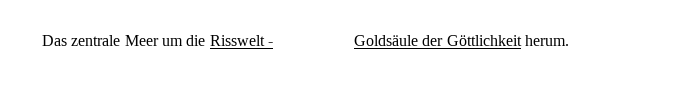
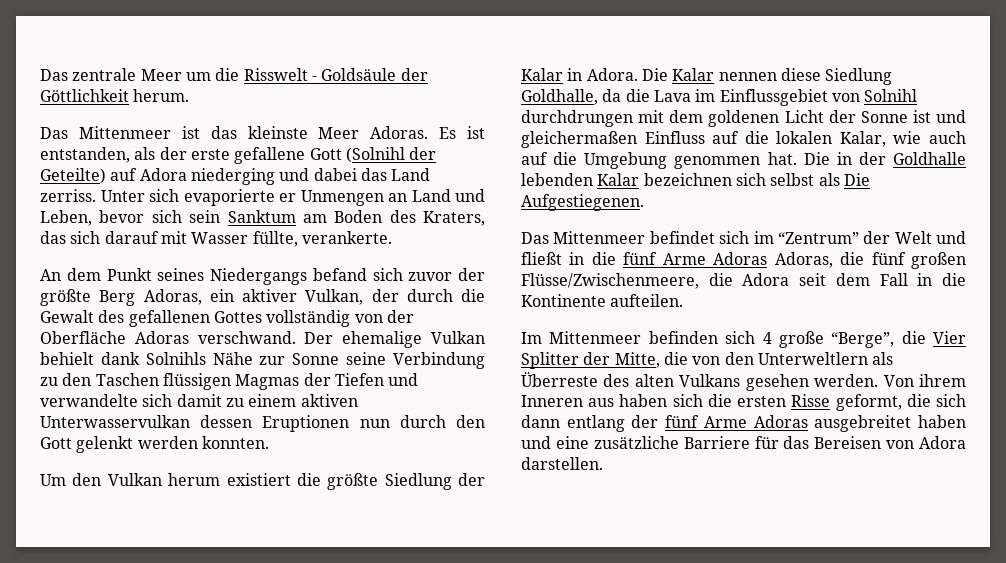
(569, 40) none -> [40,126,485,139] [40,147,437,164] [40,168,431,185] [40,189,485,206] [40,210,485,226] [40,231,392,247] [40,268,485,285] [40,289,485,306] [40,310,414,327] [40,331,486,348] [40,352,485,369] [40,373,419,390] [40,394,358,407] [40,415,485,432] [40,436,269,453] [40,473,485,490] [521,68,893,85] [521,89,918,106] [521,110,966,127] [521,131,966,148] [521,152,966,169] [521,173,870,186] [521,194,644,211] [521,231,966,244] [521,252,966,269] [521,273,966,289] [521,294,684,307] [521,331,966,348] [521,352,894,369] [521,372,966,391] [521,394,966,411] [521,415,966,432] [521,436,966,449] [521,457,603,470] // Das Mittenmeer ist das kleinste Meer Adoras. Es ist entstanden, als der erste gefallene Gott (Solnihl der Geteilte) auf Adora niederging und dabei das Land zerriss. Unter sich evaporierte er Unmengen an Land und Leben, bevor sich sein Sanktum am Boden des Kraters, das sich darauf mit Wasser füllte, verankerte. // An dem Punkt seines Niedergangs befand sich zuvor der größte Berg Adoras, ein aktiver Vulkan, der durch die Gewalt des gefallenen Gottes vollständig von der Oberfläche Adoras verschwand. Der ehemalige Vulkan behielt dank Solnihls Nähe zur Sonne seine Verbindung zu den Taschen flüssigen Magmas der Tiefen und verwandelte sich damit zu einem aktiven Unterwasservulkan dessen Eruptionen nun durch den Gott gelenkt werden konnten. // Um den Vulkan herum existiert die größte Siedlung der Kalar in Adora. Die Kalar nennen diese Siedlung Goldhalle, da die Lava im Einflussgebiet von Solnihl durchdrungen mit dem goldenen Licht der Sonne ist und gleichermaßen Einfluss auf die lokalen Kalar, wie auch auf die Umgebung genommen hat. Die in der Goldhalle lebenden Kalar bezeichnen sich selbst als Die Aufgestiegenen. // Das Mittenmeer befindet sich im “Zentrum” der Welt und fließt in die fünf Arme Adoras Adoras, die fünf großen Flüsse/Zwischenmeere, die Adora seit dem Fall in die Kontinente aufteilen. // Im Mittenmeer befinden sich 4 große “Berge”, die Vier Splitter der Mitte, die von den Unterweltlern als Überreste des alten Vulkans gesehen werden. Von ihrem Inneren aus haben sich die ersten Risse geformt, die sich dann entlang der fünf Arme Adoras ausgebreitet haben und eine zusätzliche Barriere für das Bereisen von Adora darstellen.

